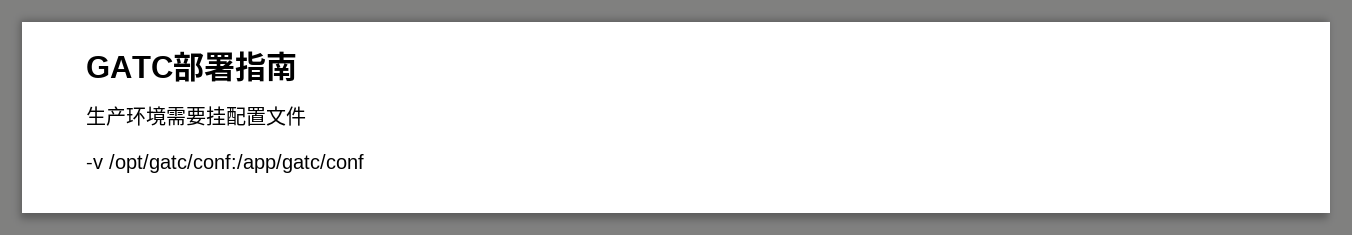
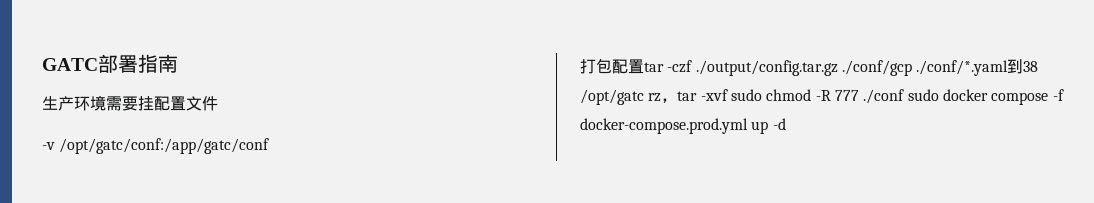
(364, 163) none -> [580,58,1039,76] [580,89,1064,105] [580,118,786,134] // 打包配置tar -czf ./output/config.tar.gz ./conf/gcp ./conf/*.yaml到38 /opt/gatc rz，tar -xvf sudo chmod -R 777 ./conf sudo docker compose -f docker-compose.prod.yml up -d

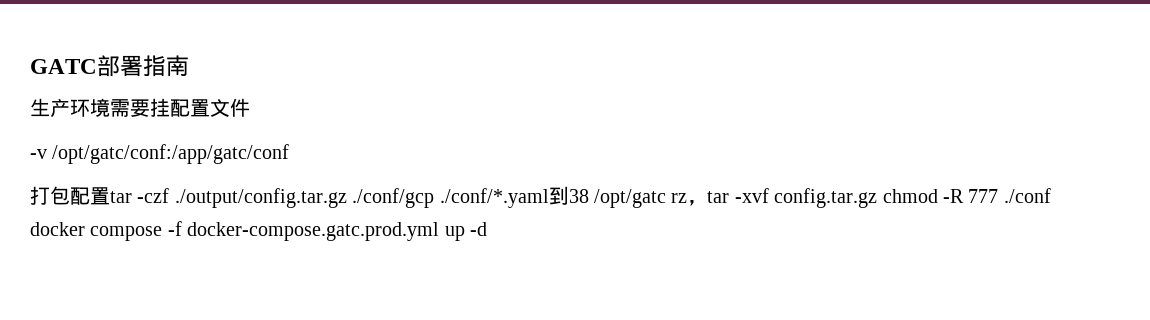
[730,89,762,101] sudo -> [774,188,878,208] config.tar.gz
[907,89,939,101] sudo -> (1051, 195) none
[580,118,748,134] docker-compose.prod.yml -> [187,222,440,241] docker-compose.gatc.prod.yml

